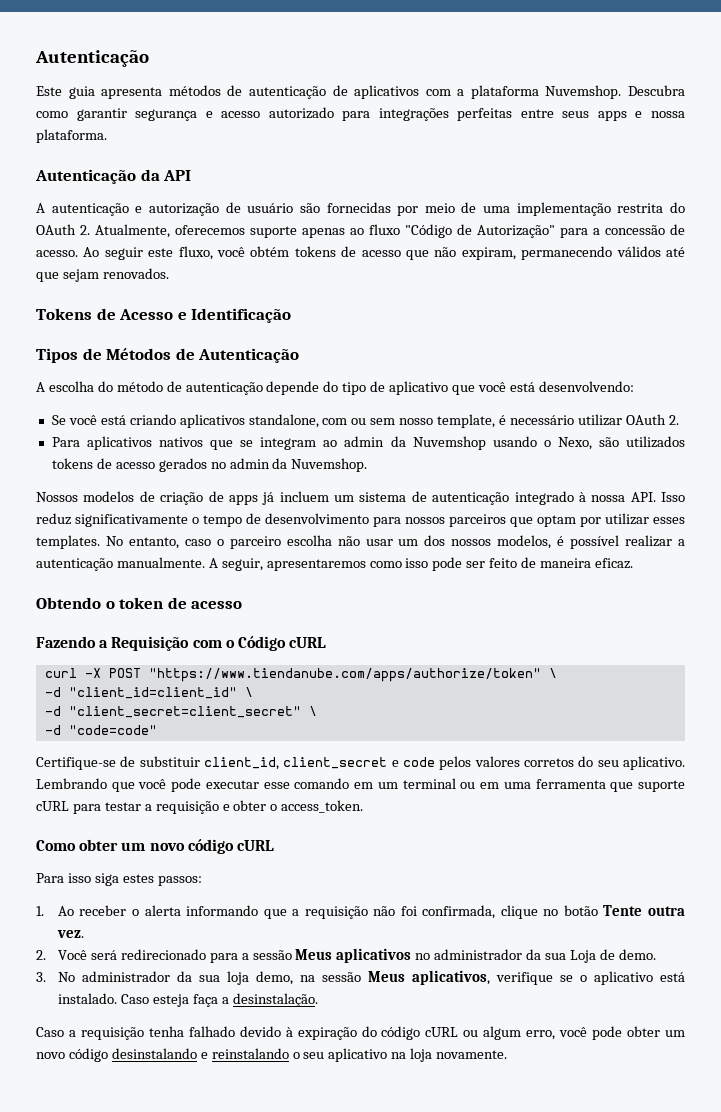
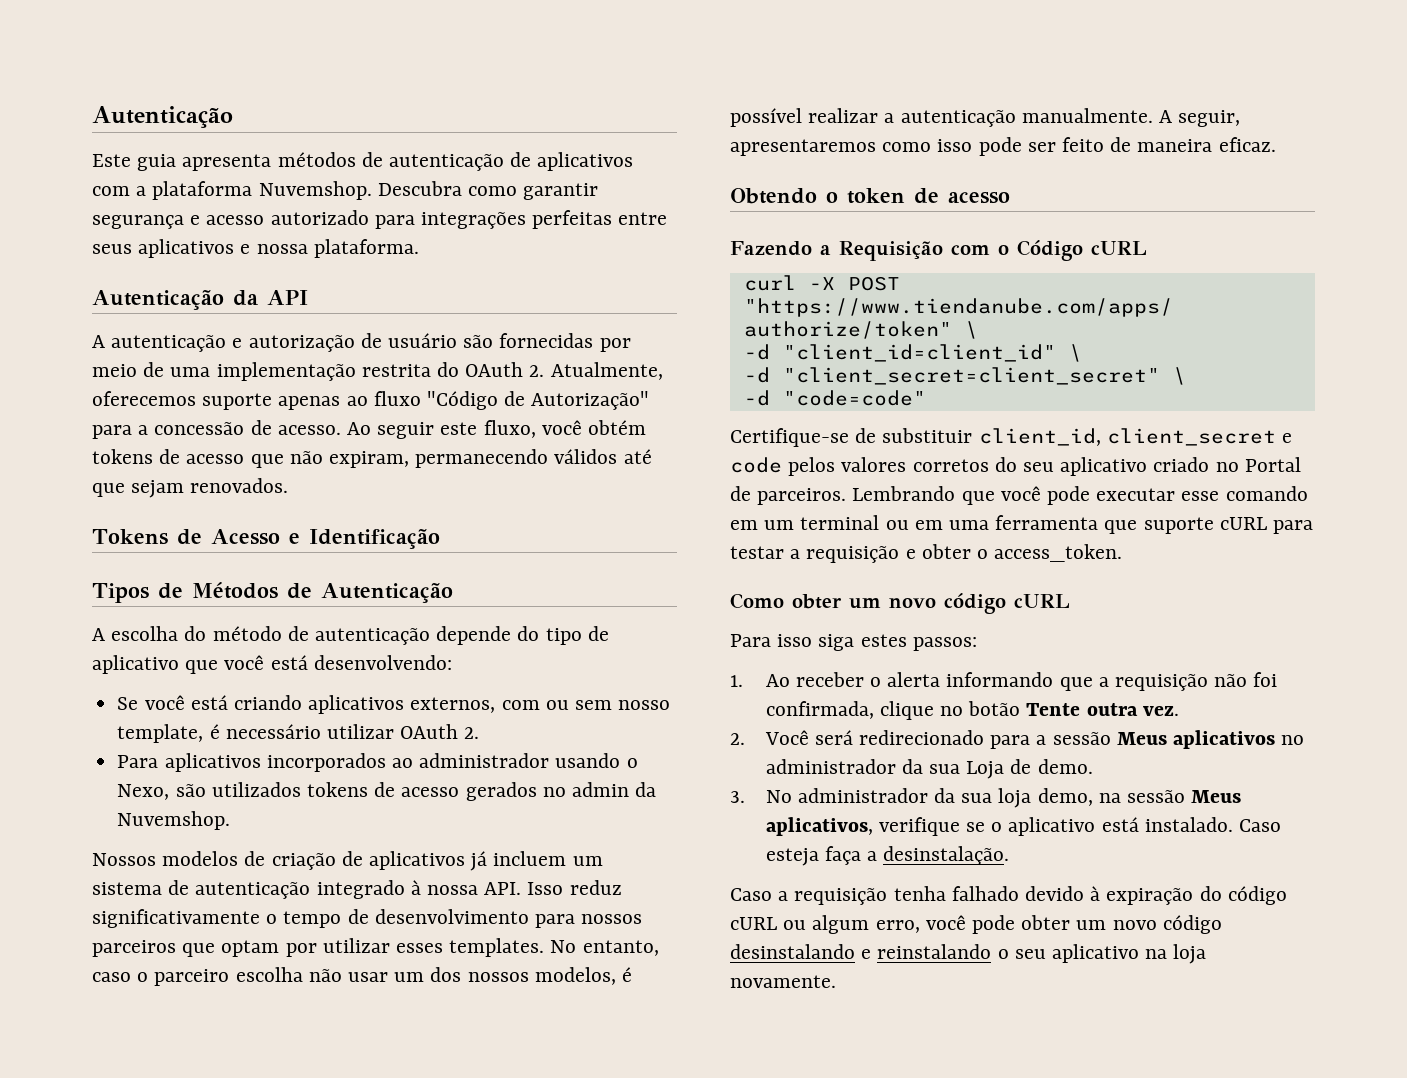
[597,111,627,121] apps -> [138,239,235,258] aplicativos
[248,414,319,428] standalone, -> [410,697,496,713] externos,
[159,436,486,450] nativos que se integram ao admin da Nuvemshop -> [266,753,550,772] incorporados ao administrador
[228,495,258,505] apps -> [369,851,466,870] aplicativos
[623,756,686,770] aplicativo. -> [1060,457,1301,476] [730,486,847,505] aplicativo criado no Portal de parceiros.

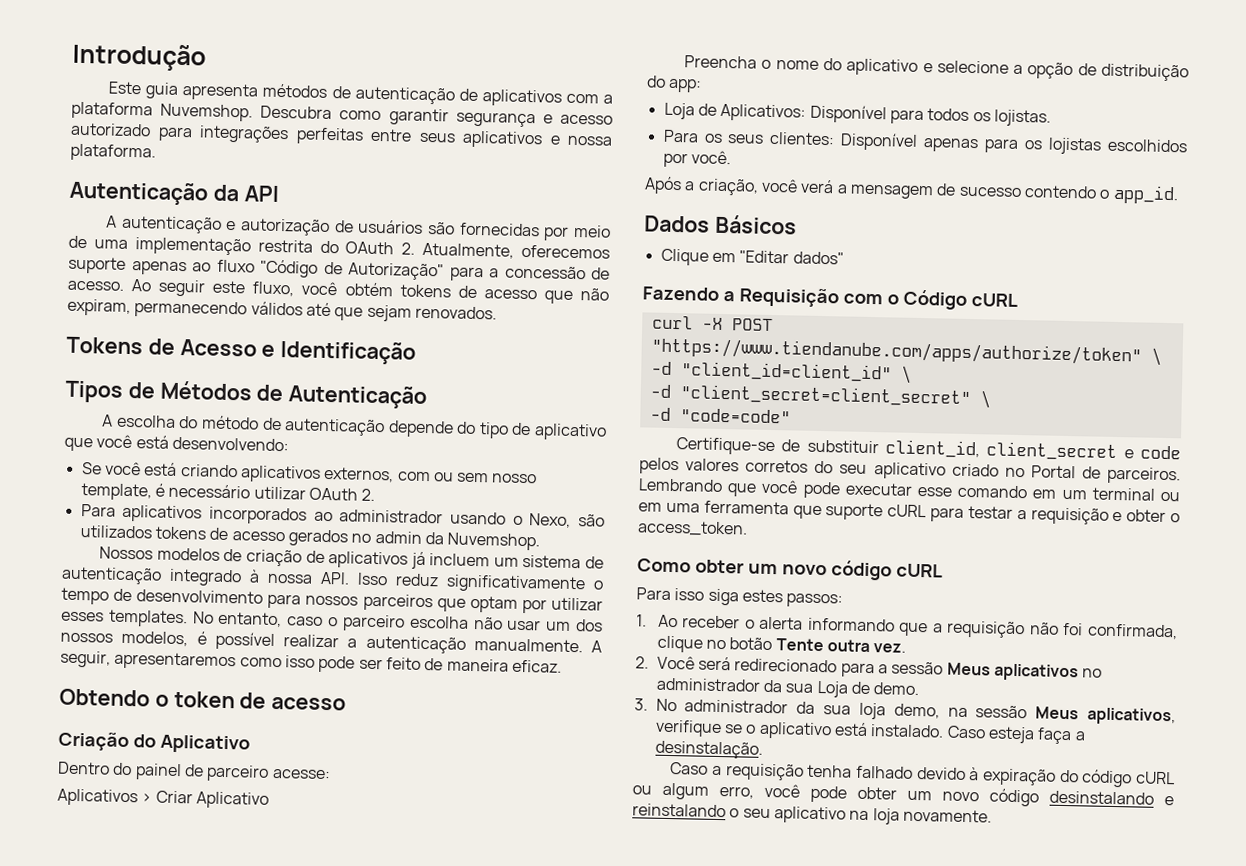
[92,106,233,128] Autenticação -> [72,42,206,72] Introdução
[388,333,458,348] usuário -> [358,219,424,234] usuários
(1010, 198) none -> [58,731,250,754] [57,761,331,782] [57,788,269,809] [684,55,1189,82] [647,75,703,93] [663,102,1051,127] [662,129,1188,155] [662,150,731,168] [644,176,1179,205] [644,214,797,235] [660,248,844,266] // Criação do Aplicativo // Dentro do painel de parceiro acesse: // Aplicativos > Criar Aplicativo // Preencha o nome do aplicativo e selecione a opção de distribuição do app: // Loja de Aplicativos: Disponível para todos os lojistas. // Para os seus clientes: Disponível apenas para os lojistas escolhidos por você. // Após a criação, você verá a mensagem de sucesso contendo o app_id. // Dados Básicos // Clique em "Editar dados"

